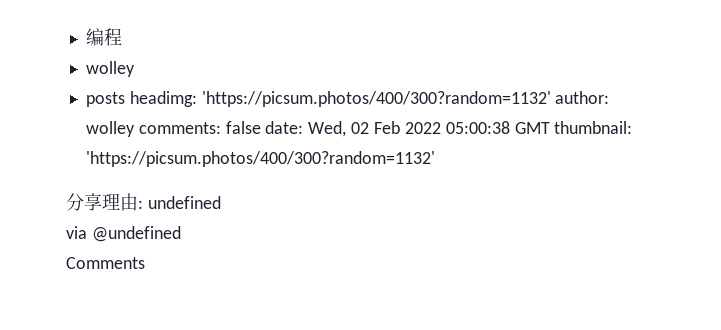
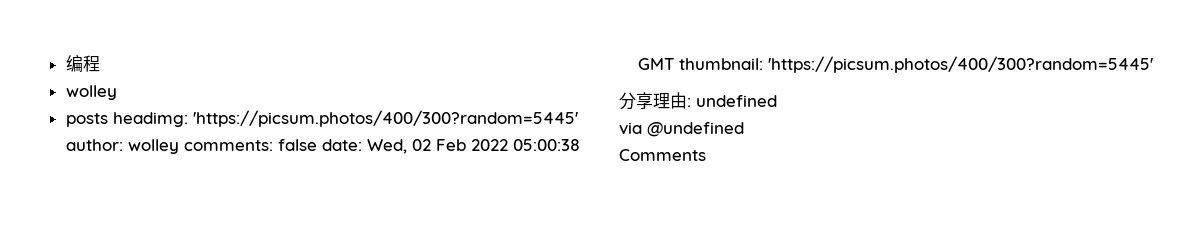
[201,91,551,107] 'https://picsum.photos/400/300?random=1132' -> [192,110,578,127] 'https://picsum.photos/400/300?random=5445'
[85,151,435,167] 'https://picsum.photos/400/300?random=1132' -> [767,56,1153,73] 'https://picsum.photos/400/300?random=5445'

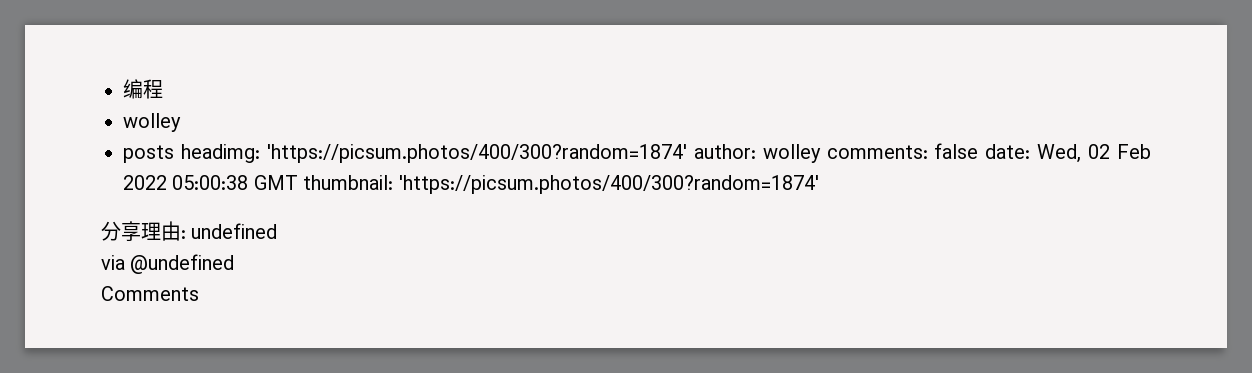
[192,110,578,127] 'https://picsum.photos/400/300?random=5445' -> [266,144,687,163] 'https://picsum.photos/400/300?random=1874'
[767,56,1153,73] 'https://picsum.photos/400/300?random=5445' -> [398,175,819,194] 'https://picsum.photos/400/300?random=1874'

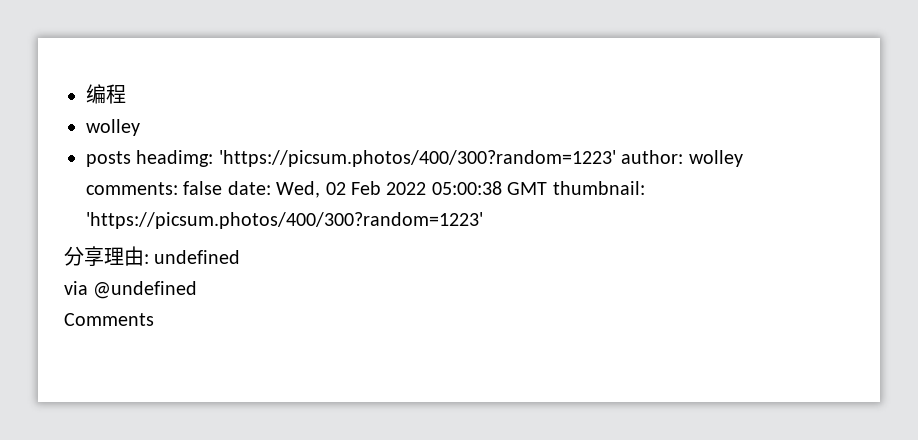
[266,144,687,163] 'https://picsum.photos/400/300?random=1874' -> [218,150,616,167] 'https://picsum.photos/400/300?random=1223'
[398,175,819,194] 'https://picsum.photos/400/300?random=1874' -> [86,212,483,229] 'https://picsum.photos/400/300?random=1223'

